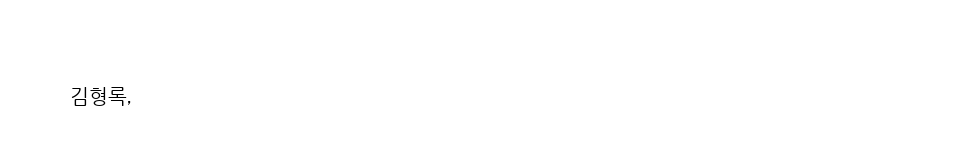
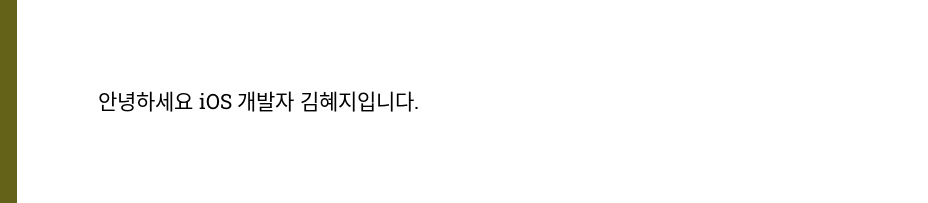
[70,87,131,106] 김형록, -> [98,91,420,112] 안녕하세요 iOS 개발자 김혜지입니다.

